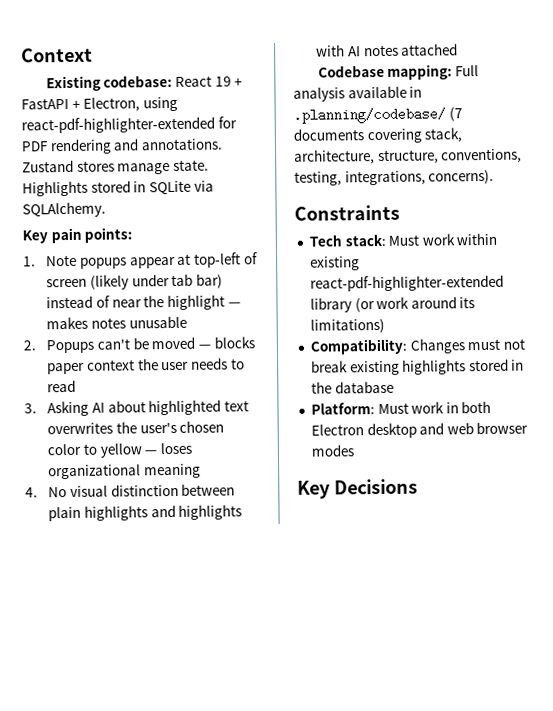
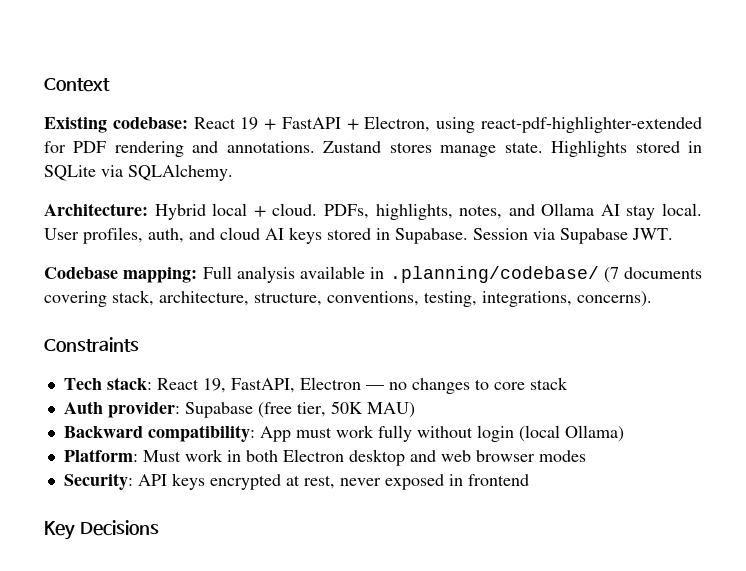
[22,227,133,244] [23,252,258,269] [46,273,223,290] [46,294,241,311] [46,315,187,330] [23,336,255,354] [47,357,245,375] [47,379,77,393] [24,399,249,417] [47,420,225,435] [47,442,192,458] [48,463,201,480] [25,483,236,498] [48,504,243,522] [316,43,459,57] Key pain points: // 1. Note popups appear at top-left of screen (likely under tab bar) instead of near the highlight — makes notes unusable // 2. Popups can't be moved — blocks paper context the user needs to read // 3. Asking AI about highlighted text overwrites the user's chosen color to yellow — loses organizational meaning // 4. No visual distinction between plain highlights and highlights with AI notes attached -> [44,203,703,220] [44,227,673,244] Architecture: Hybrid local + cloud. PDFs, highlights, notes, and Ollama AI stay local. User profiles, auth, and cloud AI keys stored in Supabase. Session via Supabase JWT.
[388,232,498,246] [309,256,360,271] [309,274,504,292] [309,296,476,313] [309,318,385,334] [309,338,525,355] [310,358,525,376] [310,380,394,394] Must work within existing react-pdf-highlighter-extended library (or work around its limitations) // Compatibility: Changes must not break existing highlights stored in the database -> [156,377,568,394] [63,401,415,418] [63,425,624,442] React 19, FastAPI, Electron — no changes to core stack // Auth provider: Supabase (free tier, 50K MAU) // Backward compatibility: App must work fully without login (local Ollama)
(354, 450) none -> [63,473,529,490] // Security: API keys encrypted at rest, never exposed in frontend

